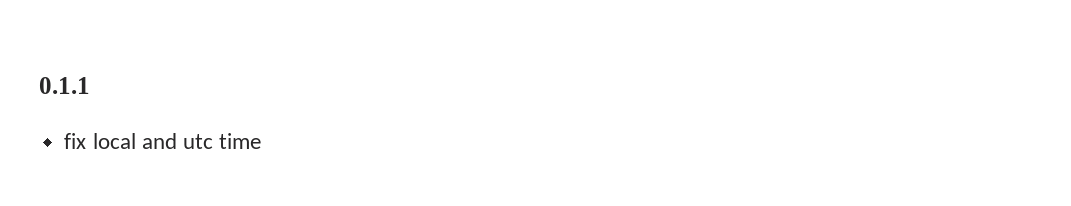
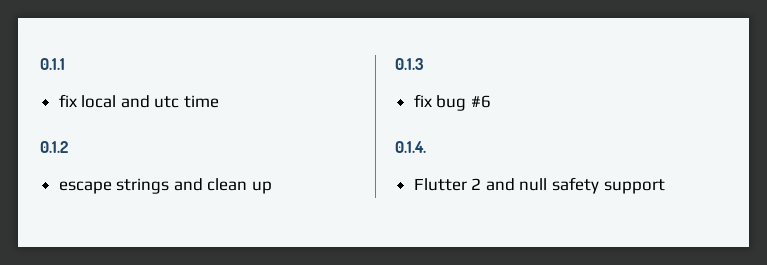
(262, 141) none -> [40,141,68,153] [58,178,273,194] [395,58,424,70] [413,94,491,111] [395,141,426,153] [413,177,665,194] // 0.1.2 // escape strings and clean up // 0.1.3 // fix bug #6 // 0.1.4. // Flutter 2 and null safety support

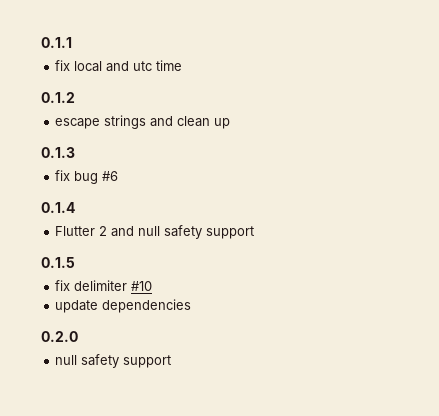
[395,141,426,153] 0.1.4. -> [41,202,75,213] 0.1.4
(665, 186) none -> [41,257,75,268] [55,280,153,291] [55,299,192,313] [41,331,78,342] [55,354,172,368] // 0.1.5 // fix delimiter #10 // update dependencies // 0.2.0 // null safety support

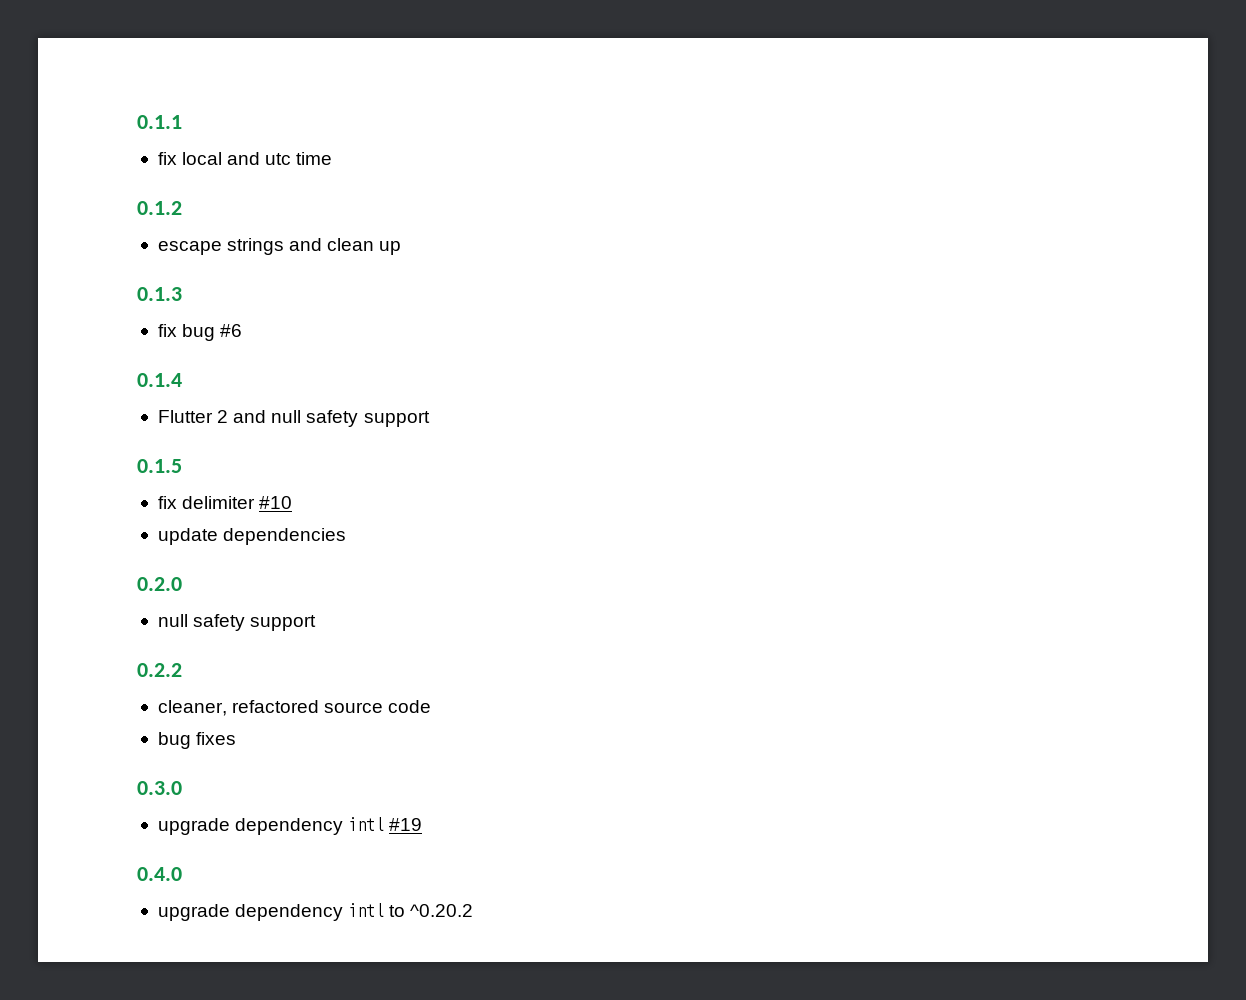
(172, 361) none -> [137,663,182,677] [157,700,432,716] [157,732,237,749] [137,781,182,795] [157,817,423,835] [137,867,182,881] [157,903,474,921] // 0.2.2 // cleaner, refactored source code // bug fixes // 0.3.0 // upgrade dependency intl #19 // 0.4.0 // upgrade dependency intl to ^0.20.2

